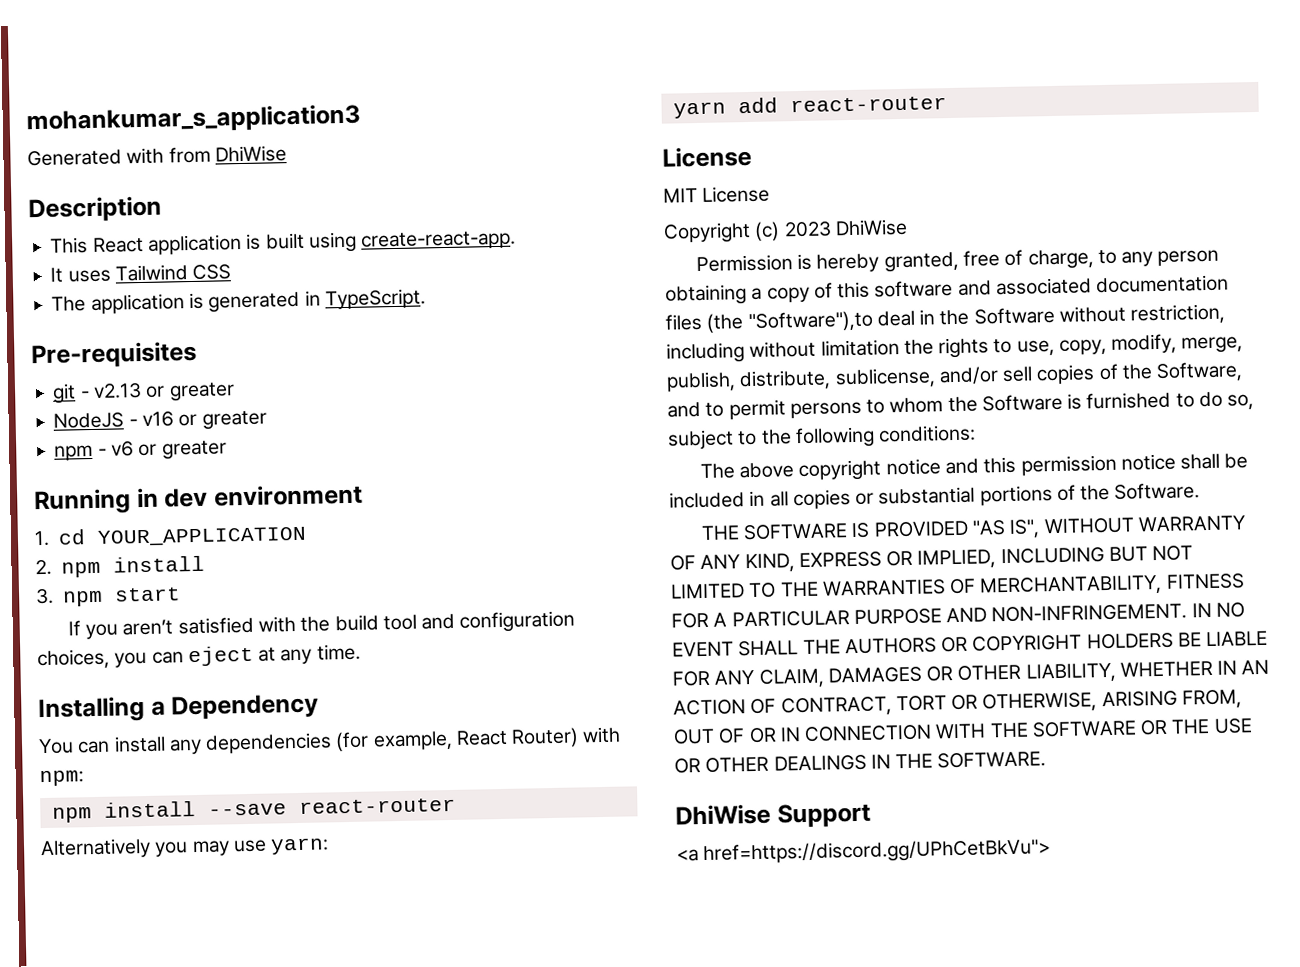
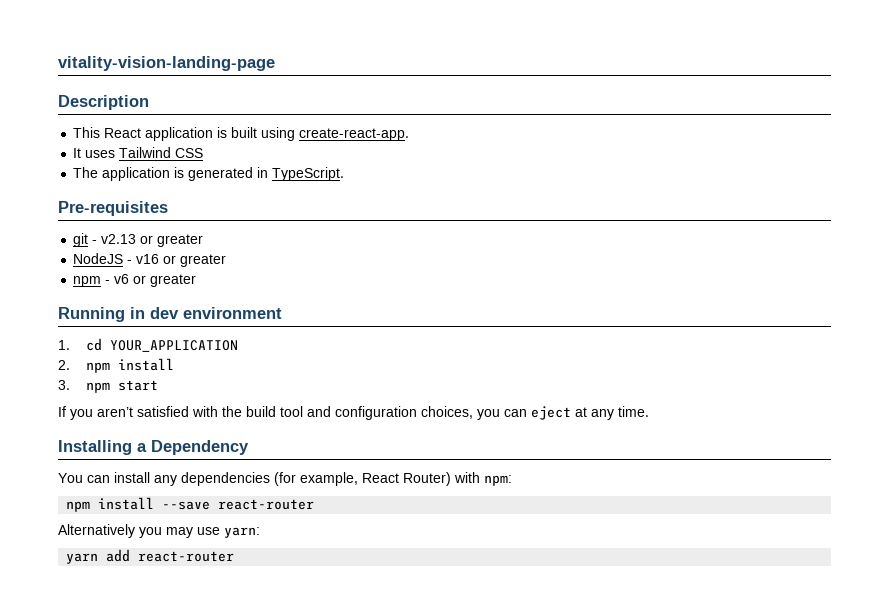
[26,103,361,135] [27,145,287,167] mohankumar_s_application3 // Generated with from DhiWise -> [58,56,275,71] vitality-vision-landing-page
[662,145,752,168] [663,185,771,203] [663,218,908,244] [695,249,1220,273] [665,274,1230,306] [665,303,1226,333] [666,333,1244,364] [666,361,1244,392] [667,391,1255,420] [667,424,977,450] [699,453,1249,482] [669,482,1201,510] [700,515,1247,541] [670,545,1194,573] [670,573,1245,599] [671,602,1245,629] [672,630,1269,657] [672,659,1270,688] [673,689,1242,717] [673,718,1253,745] [674,751,1047,774] [675,802,871,828] [676,838,1052,866] // License // MIT License // Copyright (c) 2023 DhiWise // Permission is hereby granted, free of charge, to any person obtaining a copy of this software and associated documentation files (the "Software"),to deal in the Software without restriction, including without limitation the rights to use, copy, modify, merge, publish, distribute, sublicense, and/or sell copies of the Software, and to permit persons to whom the Software is furnished to do so, subject to the following conditions: // The above copyright notice and this permission notice shall be included in all copies or substantial portions of the Software. // THE SOFTWARE IS PROVIDED "AS IS", WITHOUT WARRANTY OF ANY KIND, EXPRESS OR IMPLIED, INCLUDING BUT NOT LIMITED TO THE WARRANTIES OF MERCHANTABILITY, FITNESS FOR A PARTICULAR PURPOSE AND NON-INFRINGEMENT. IN NO EVENT SHALL THE AUTHORS OR COPYRIGHT HOLDERS BE LIABLE FOR ANY CLAIM, DAMAGES OR OTHER LIABILITY, WHETHER IN AN ACTION OF CONTRACT, TORT OR OTHERWISE, ARISING FROM, OUT OF OR IN CONNECTION WITH THE SOFTWARE OR THE USE OR OTHER DEALINGS IN THE SOFTWARE. // DhiWise Support // <a href=https://discord.gg/UPhCetBkVu"> -> (235, 556) none

